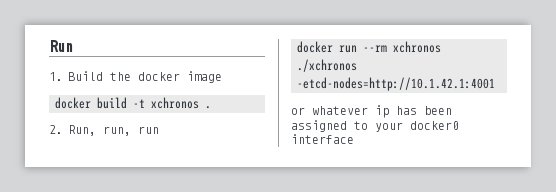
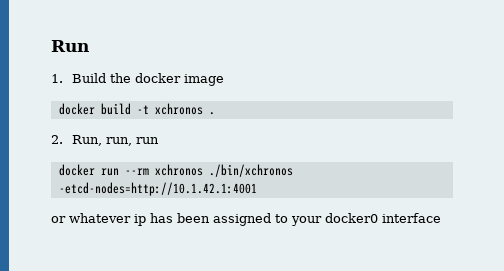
[297,59,357,72] ./xchronos -> [208,164,293,177] ./bin/xchronos

